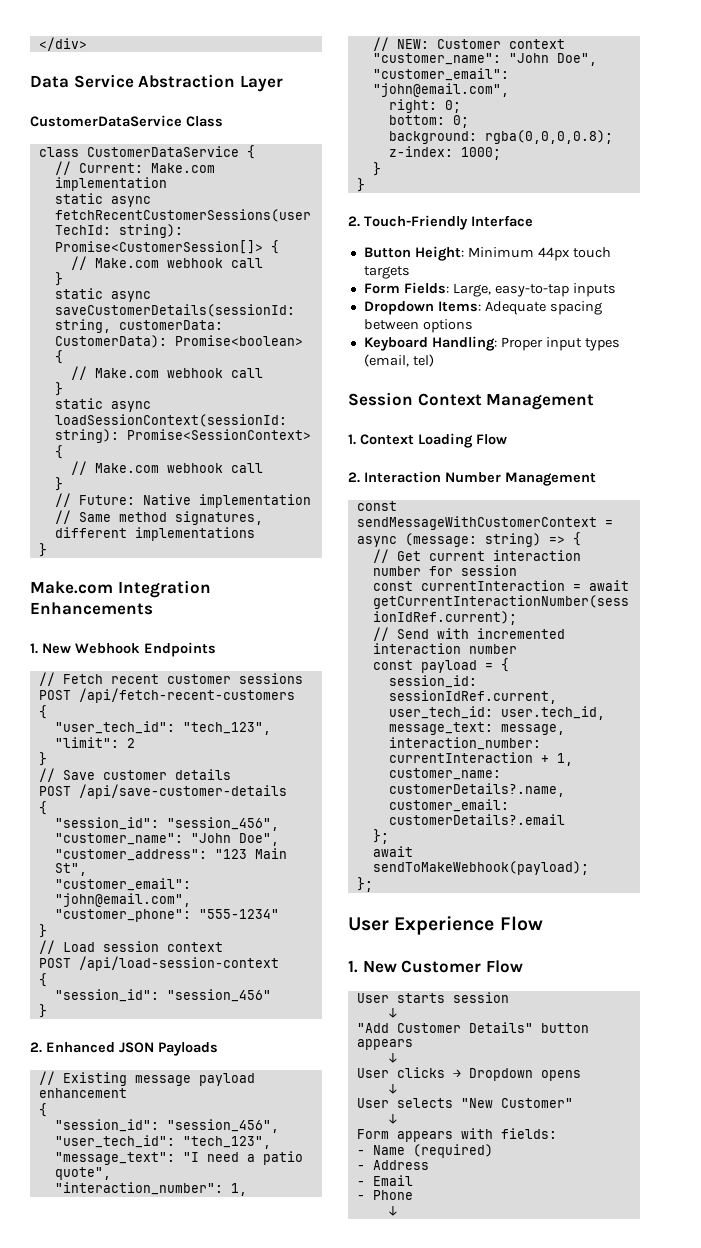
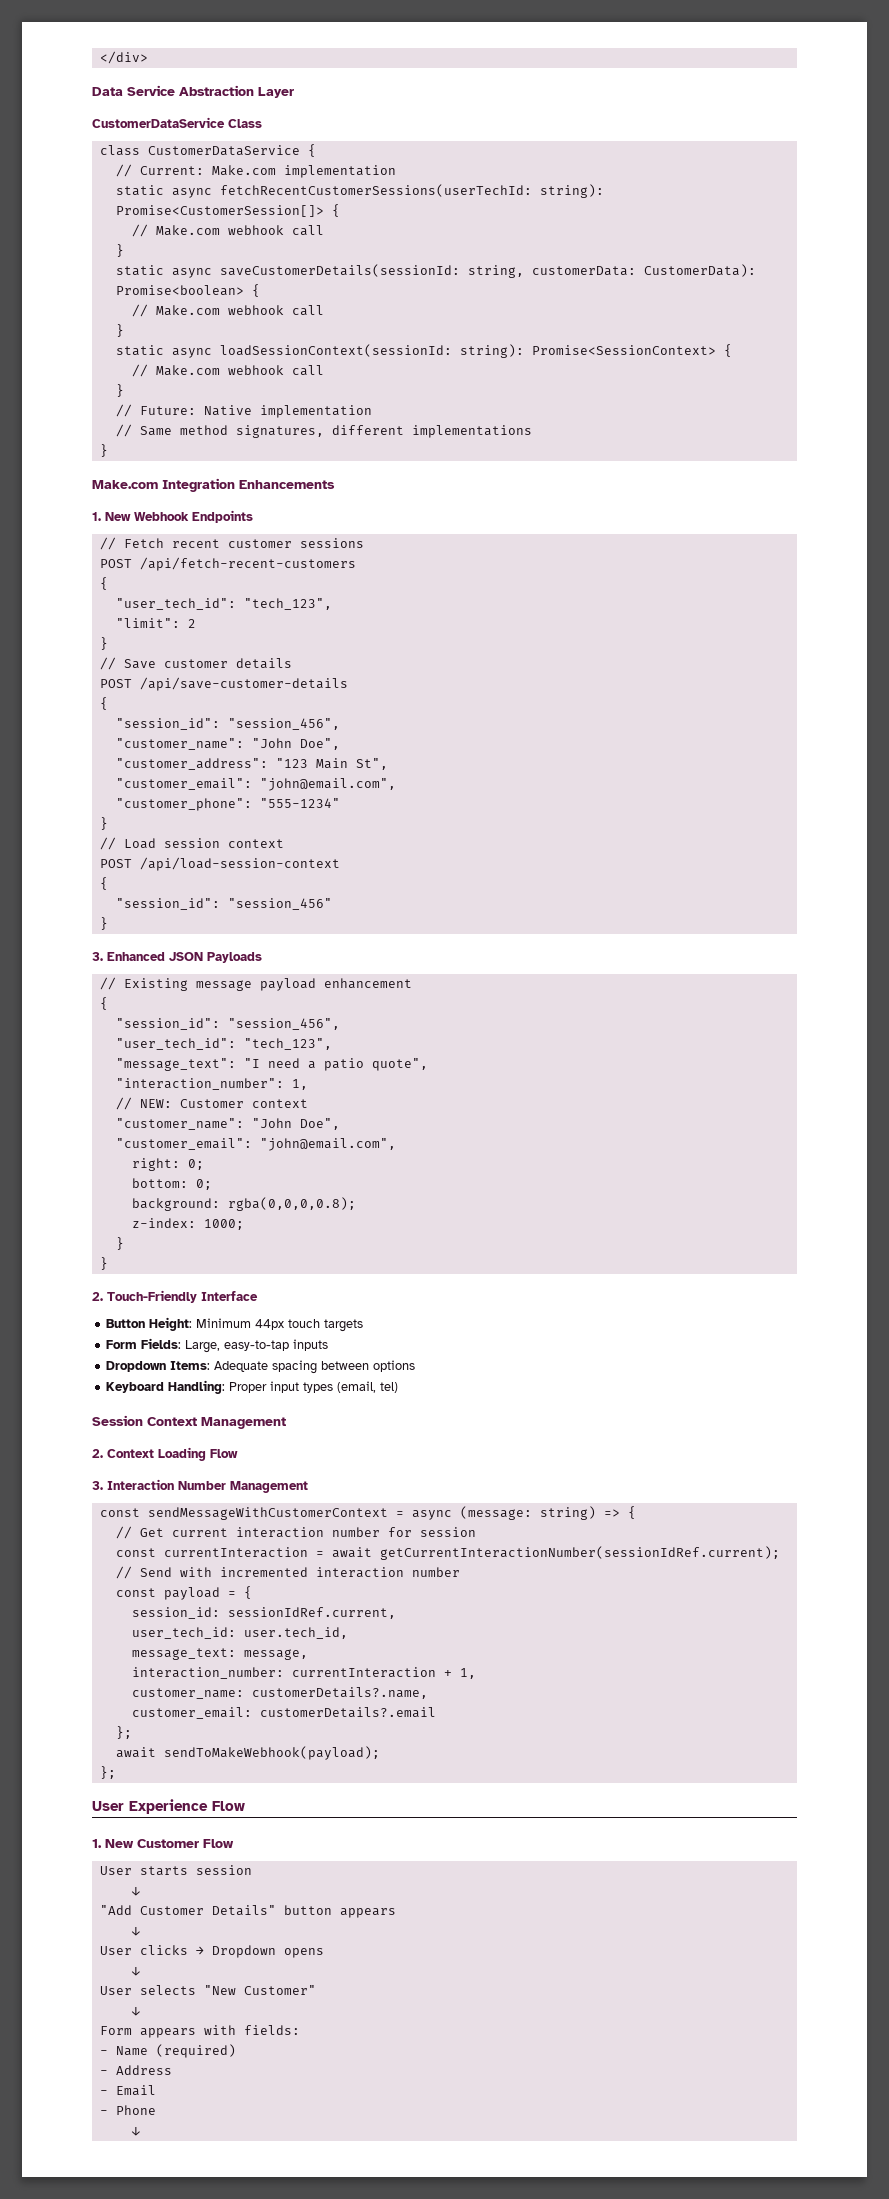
[30,1042,42,1053] 2. -> [92,952,103,961] 3.
[348,434,356,445] 1. -> [92,1449,103,1458] 2.
[348,472,360,483] 2. -> [92,1481,103,1490] 3.

